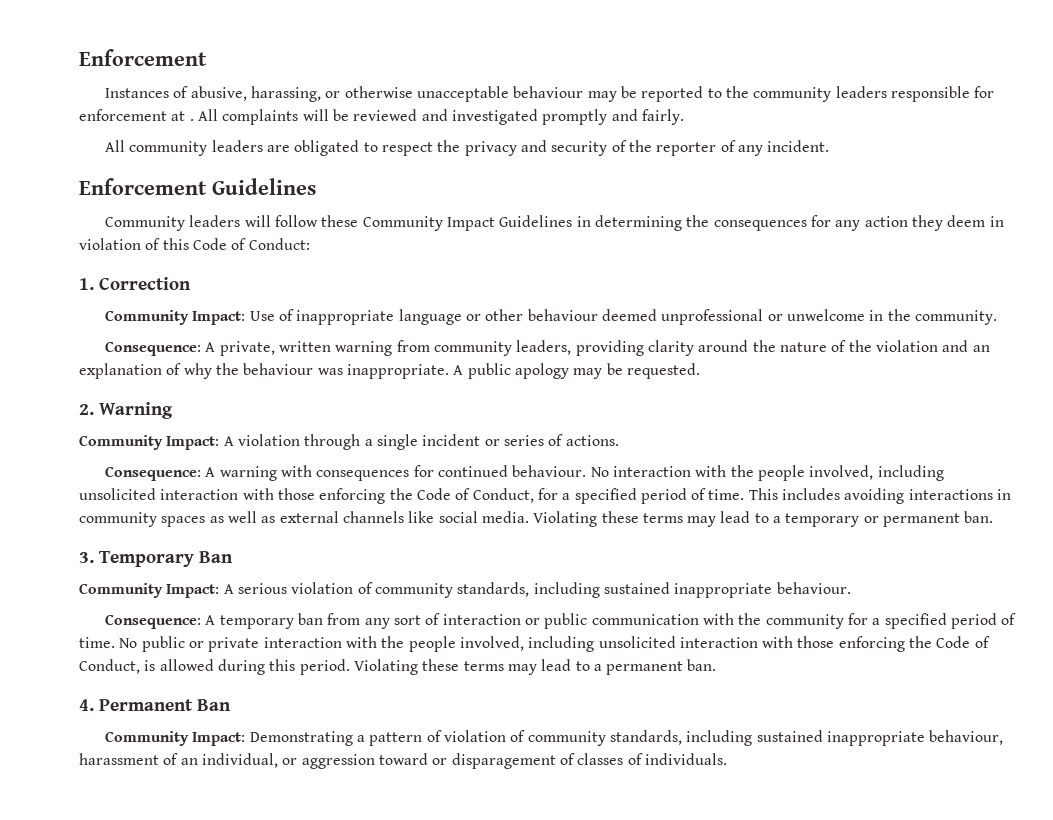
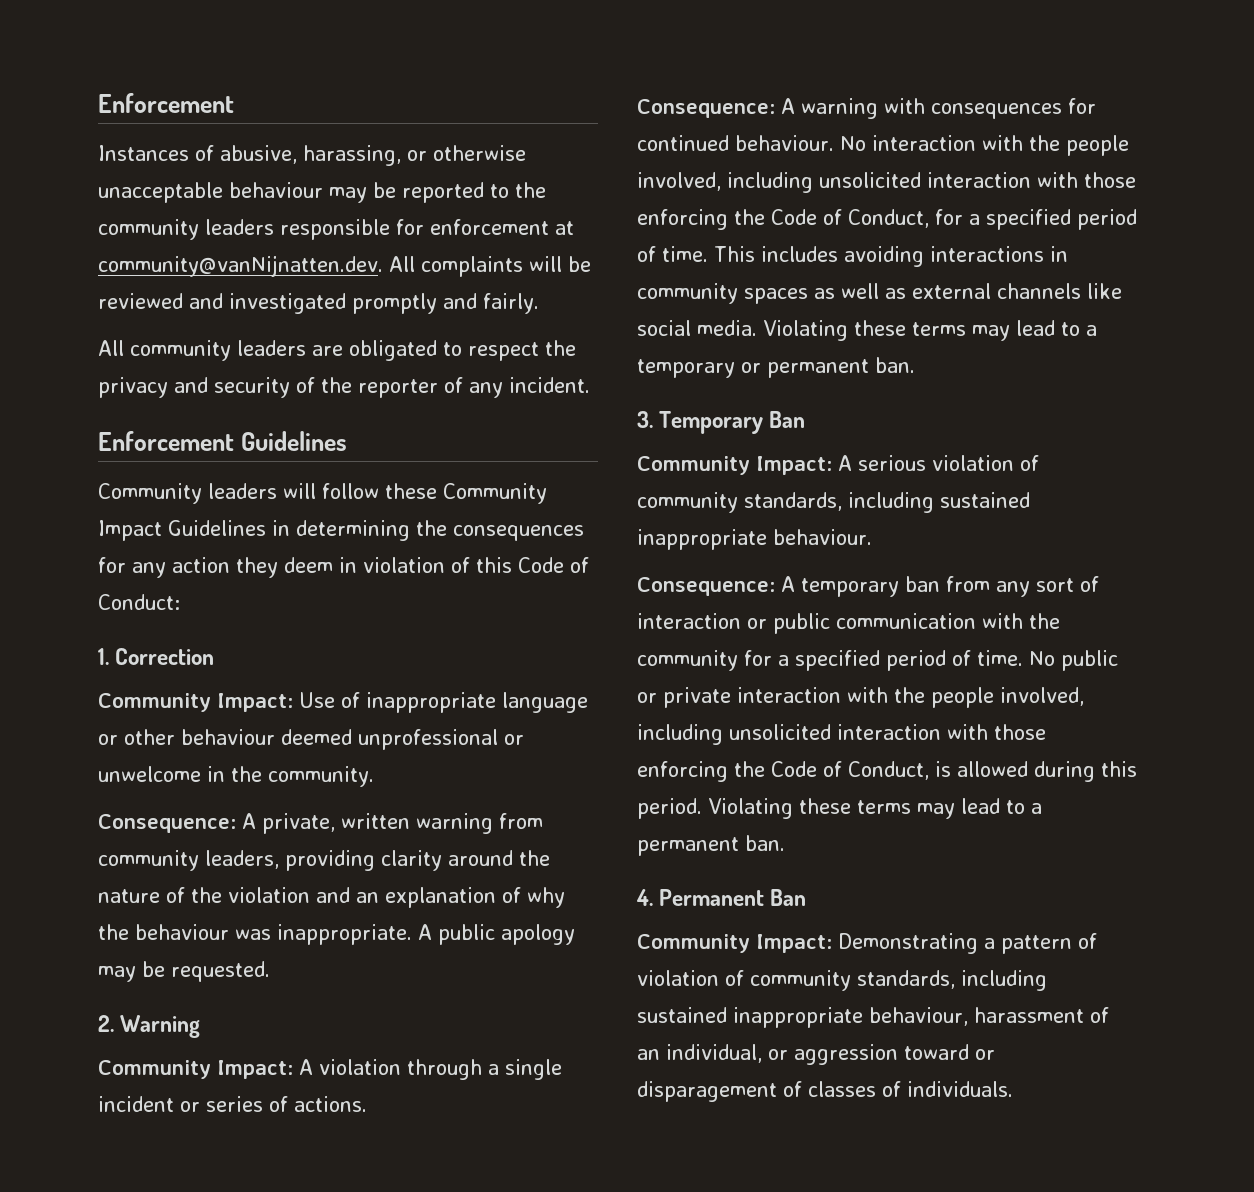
[189,119,194,121] . -> [98,255,383,277] community@vanNijnatten.dev.

